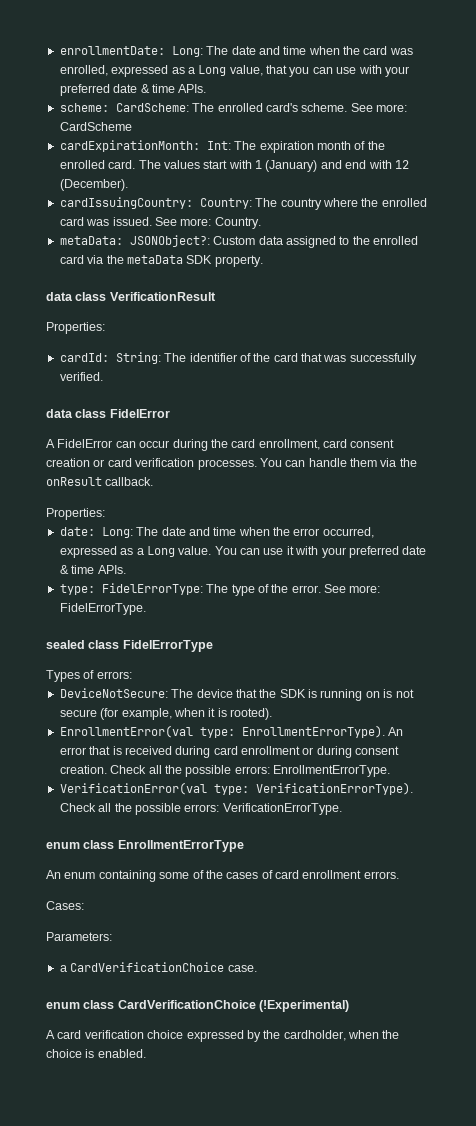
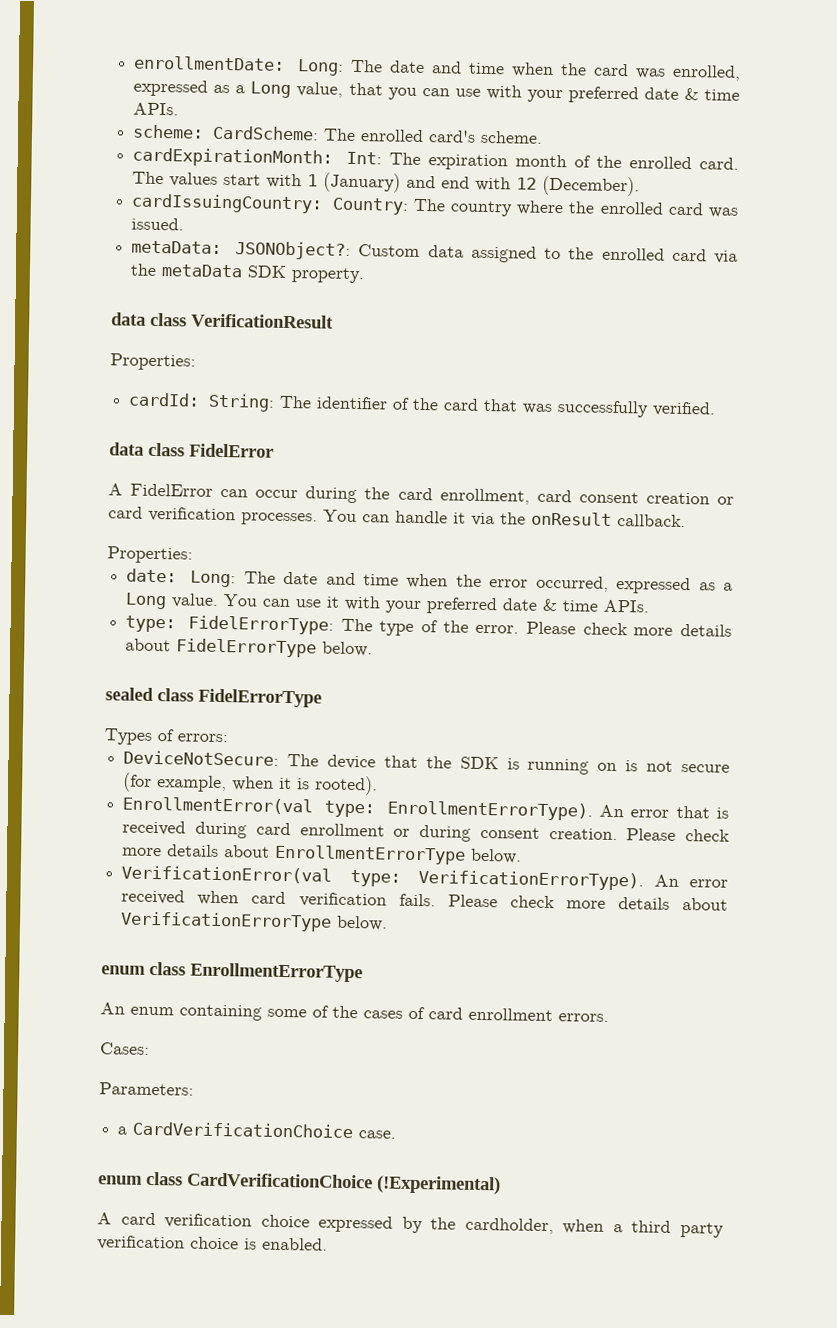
[350,103,407,112] [59,122,132,131] See more: CardScheme -> (544, 137) none
[154,217,261,229] See more: Country. -> (185, 224) none
[350,458,377,467] them -> [453,512,466,524] it
[324,584,381,593] [59,603,146,615] See more: FidelErrorType. -> [526,621,732,637] [125,638,374,658] Please check more details about FidelErrorType below.
[110,765,390,777] [59,782,413,795] [59,803,342,815] Check all the possible errors: EnrollmentErrorType. // VerificationError(val type: VerificationErrorType). Check all the possible errors: VerificationErrorType. -> [626,828,730,842] [122,844,523,865] [121,865,728,891] [121,889,728,911] [120,911,389,932] Please check more details about EnrollmentErrorType below. // VerificationError(val type: VerificationErrorType). An error received when card verification fails. Please check more details about VerificationErrorType below.
[382,1030,400,1039] the -> [612,1220,724,1238] [97,1235,185,1251] a third party verification

